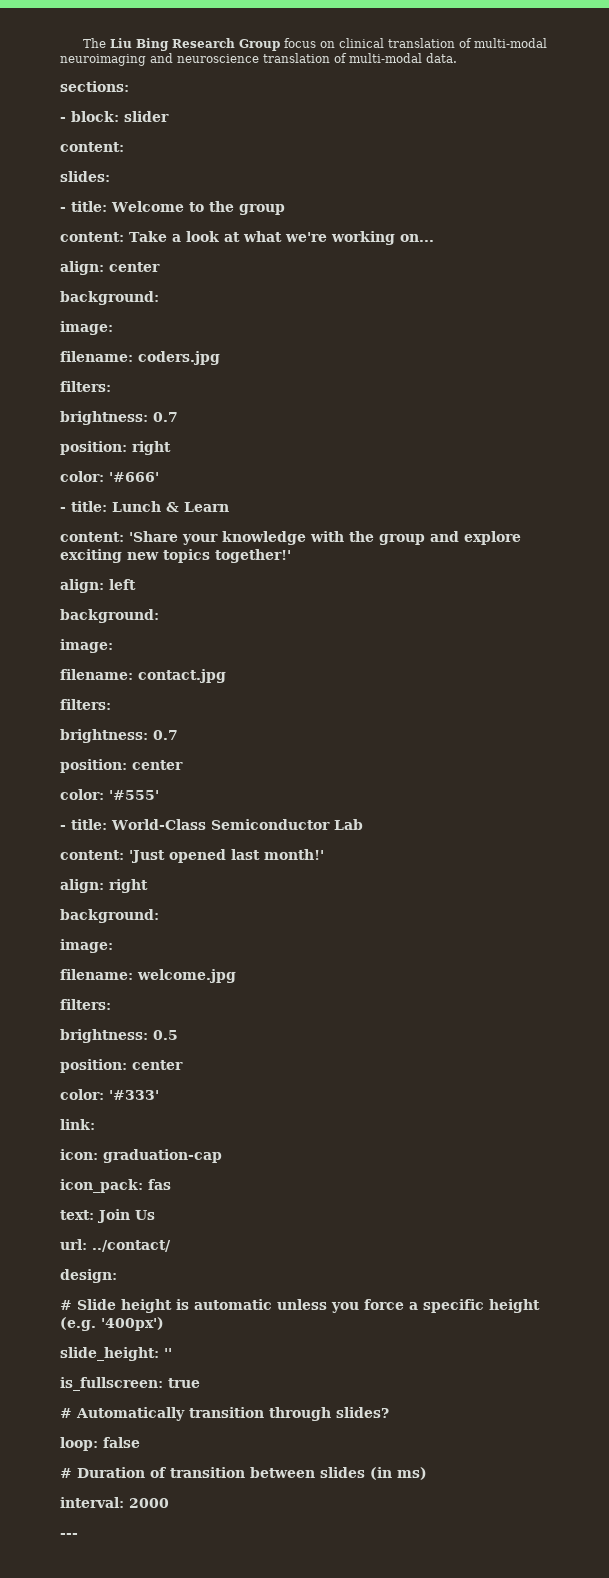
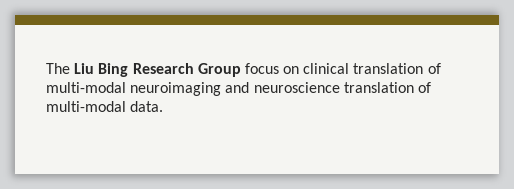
[60,81,129,92] [60,111,169,122] [60,142,124,152] [60,171,110,182] [60,201,285,215] [60,231,434,245] [60,261,160,275] [60,291,159,305] [60,321,113,335] [60,351,220,365] [60,381,111,392] [60,411,178,425] [60,441,171,455] [60,471,159,482] [60,501,229,512] [60,531,521,545] [60,549,291,563] [60,579,136,593] [60,609,159,623] [60,639,113,653] [60,669,226,683] [60,699,111,710] [60,729,178,743] [60,759,183,773] [60,789,159,800] [60,819,363,830] [60,849,324,863] [60,879,148,893] [60,909,159,923] [60,939,113,953] [60,969,236,983] [60,999,111,1010] [60,1029,178,1043] [60,1059,183,1073] [60,1089,159,1100] [60,1119,95,1130] [60,1149,222,1163] [60,1179,171,1193] [60,1209,155,1223] [60,1239,171,1252] [60,1269,117,1283] [60,1299,540,1313] [60,1317,164,1331] [60,1347,172,1361] [60,1377,200,1391] [60,1407,389,1421] [60,1437,140,1451] [60,1467,427,1480] [60,1497,169,1508] [60,1533,78,1538] // sections: // - block: slider // content: // slides: // - title: Welcome to the group // content: Take a look at what we're working on... // align: center // background: // image: // filename: coders.jpg // filters: // brightness: 0.7 // position: right // color: '#666' // - title: Lunch & Learn // content: 'Share your knowledge with the group and explore exciting new topics together!' // align: left // background: // image: // filename: contact.jpg // filters: // brightness: 0.7 // position: center // color: '#555' // - title: World-Class Semiconductor Lab // content: 'Just opened last month!' // align: right // background: // image: // filename: welcome.jpg // filters: // brightness: 0.5 // position: center // color: '#333' // link: // icon: graduation-cap // icon_pack: fas // text: Join Us // url: ../contact/ // design: // # Slide height is automatic unless you force a specific height (e.g. '400px') // slide_height: '' // is_fullscreen: true // # Automatically transition through slides? // loop: false // # Duration of transition between slides (in ms) // interval: 2000 // --- -> (164, 106) none

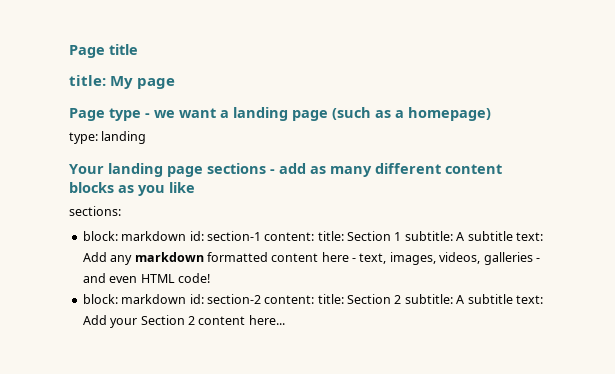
[46,63,441,77] [46,82,431,96] [46,101,164,112] The Liu Bing Research Group focus on clinical translation of multi-modal neuroimaging and neuroscience translation of multi-modal data. -> [69,44,138,58] [69,75,176,89] [69,107,491,121] [69,131,147,144] [69,163,502,177] [69,182,195,196] [69,206,121,216] [82,231,543,241] [82,252,540,265] [82,273,210,283] [82,294,543,304] [82,315,285,328] Page title // title: My page // Page type - we want a landing page (such as a homepage) // type: landing // Your landing page sections - add as many different content blocks as you like // sections: // block: markdown id: section-1 content: title: Section 1 subtitle: A subtitle text: Add any markdown formatted content here - text, images, videos, galleries - and even HTML code! // block: markdown id: section-2 content: title: Section 2 subtitle: A subtitle text: Add your Section 2 content here...

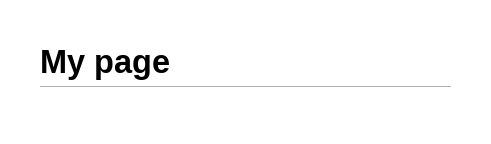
[69,44,138,58] [69,75,106,86] Page title // title: -> (40, 65) none
[69,107,491,121] [69,131,147,144] [69,163,502,177] [69,182,195,196] [69,206,121,216] [82,231,543,241] [82,252,540,265] [82,273,210,283] [82,294,543,304] [82,315,285,328] // Page type - we want a landing page (such as a homepage) // type: landing // Your landing page sections - add as many different content blocks as you like // sections: // block: markdown id: section-1 content: title: Section 1 subtitle: A subtitle text: Add any markdown formatted content here - text, images, videos, galleries - and even HTML code! // block: markdown id: section-2 content: title: Section 2 subtitle: A subtitle text: Add your Section 2 content here... -> (170, 67) none

